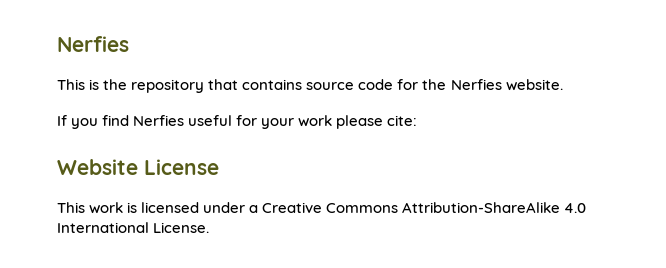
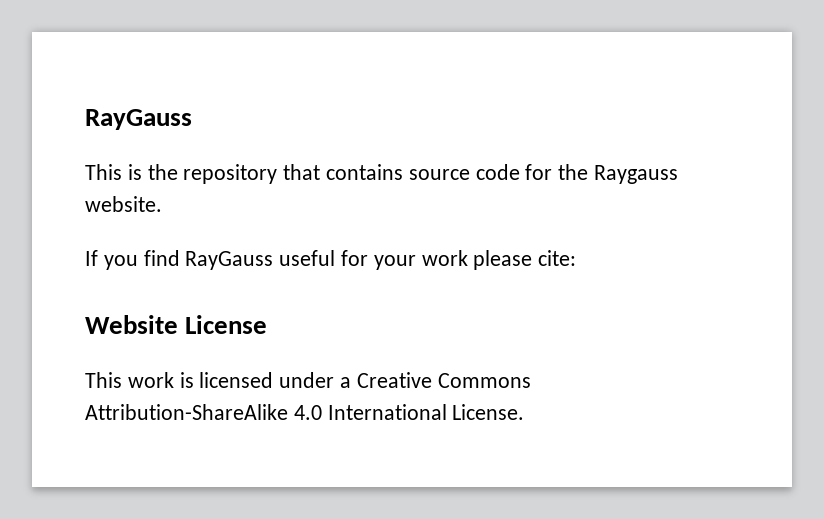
[57,36,129,52] Nerfies -> [85,109,192,130] RayGauss
[450,79,502,90] Nerfies -> [594,165,679,184] Raygauss
[133,115,185,126] Nerfies -> [185,251,274,270] RayGauss

